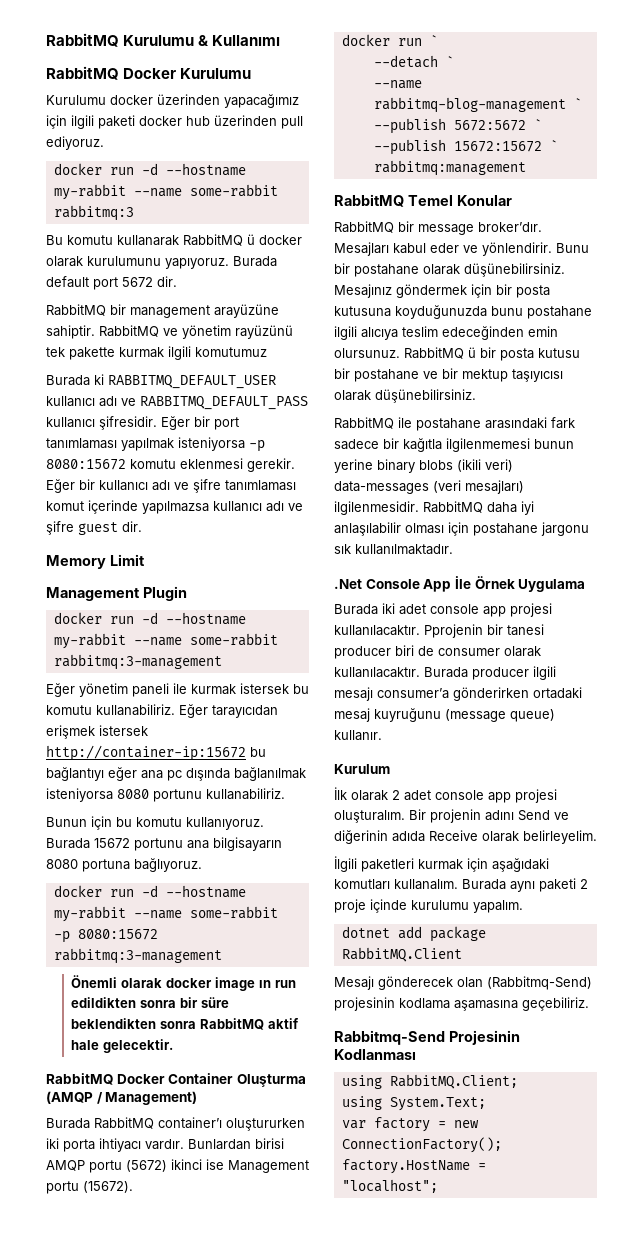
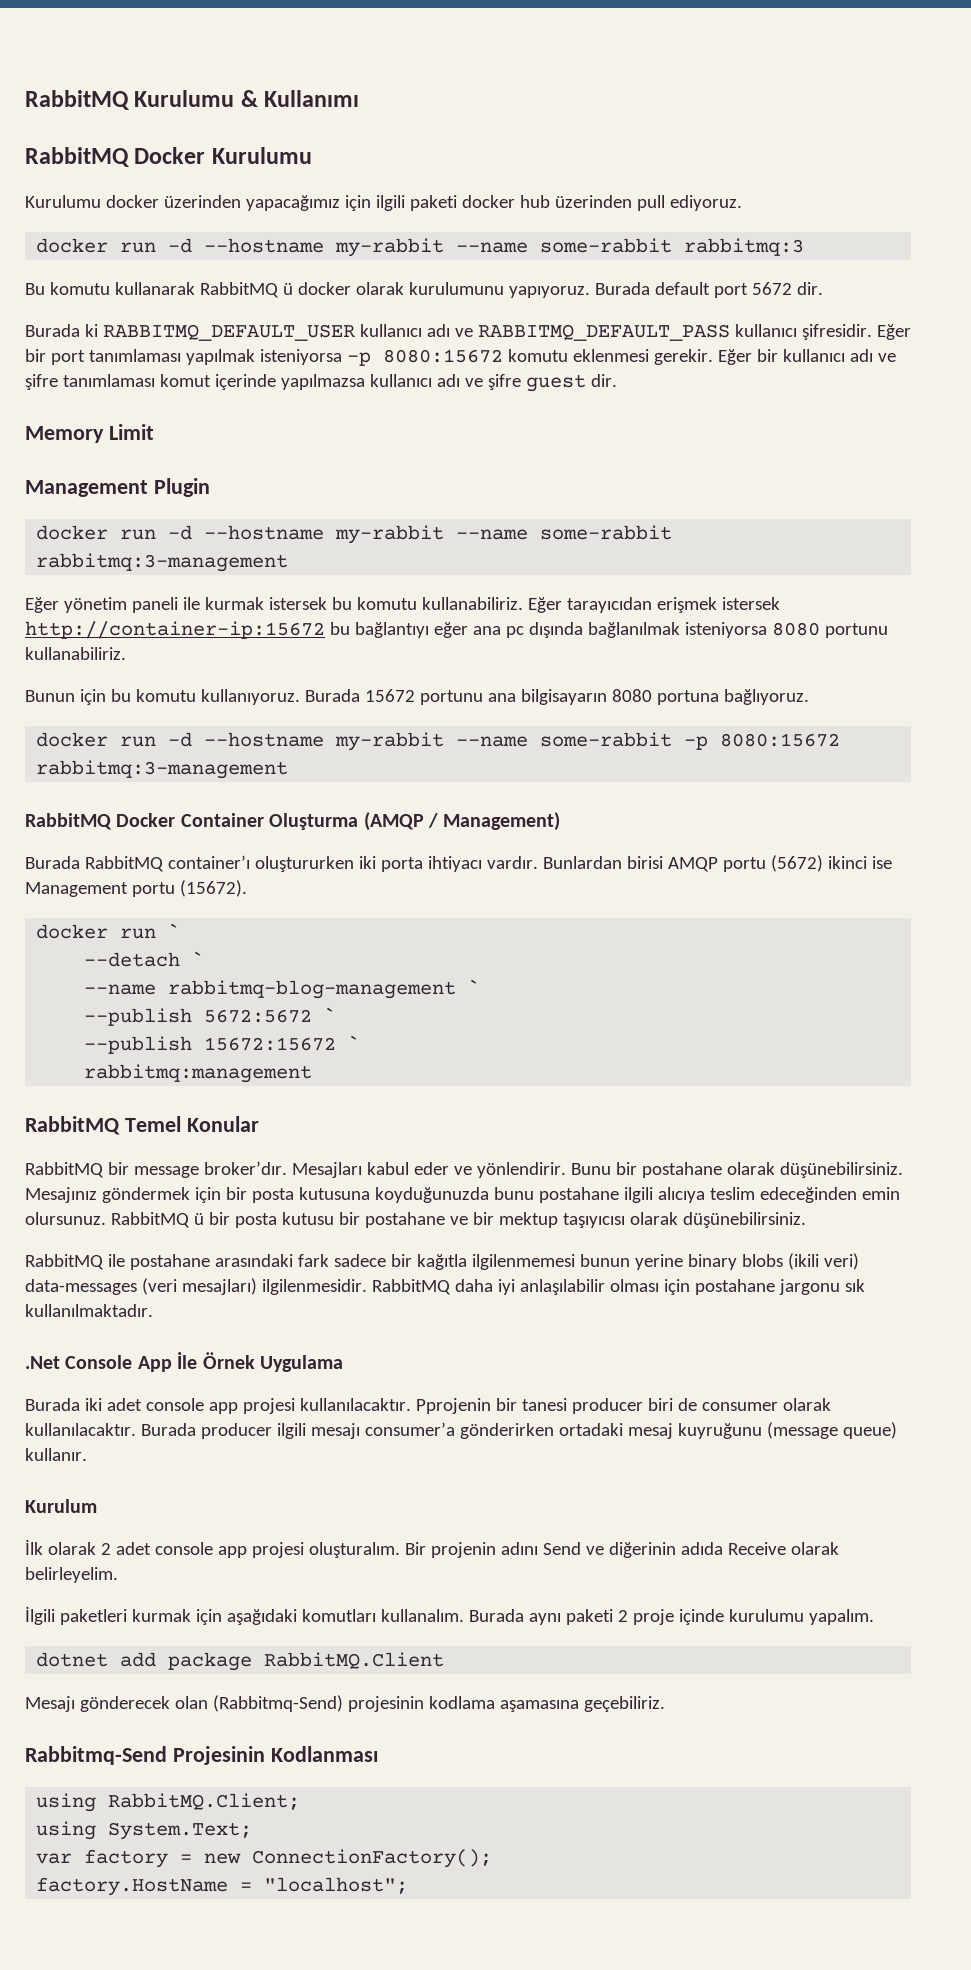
[46,304,279,318] [46,325,293,339] [46,346,267,360] // RabbitMQ bir management arayüzüne sahiptir. RabbitMQ ve yönetim rayüzünü tek pakette kurmak ilgili komutumuz -> (823, 288) none
[71,975,297,991] [71,997,230,1008] [71,1018,300,1030] [71,1039,174,1053] // Önemli olarak docker image ın run edildikten sonra bir süre beklendikten sonra RabbitMQ aktif hale gelecektir. -> (289, 769) none

